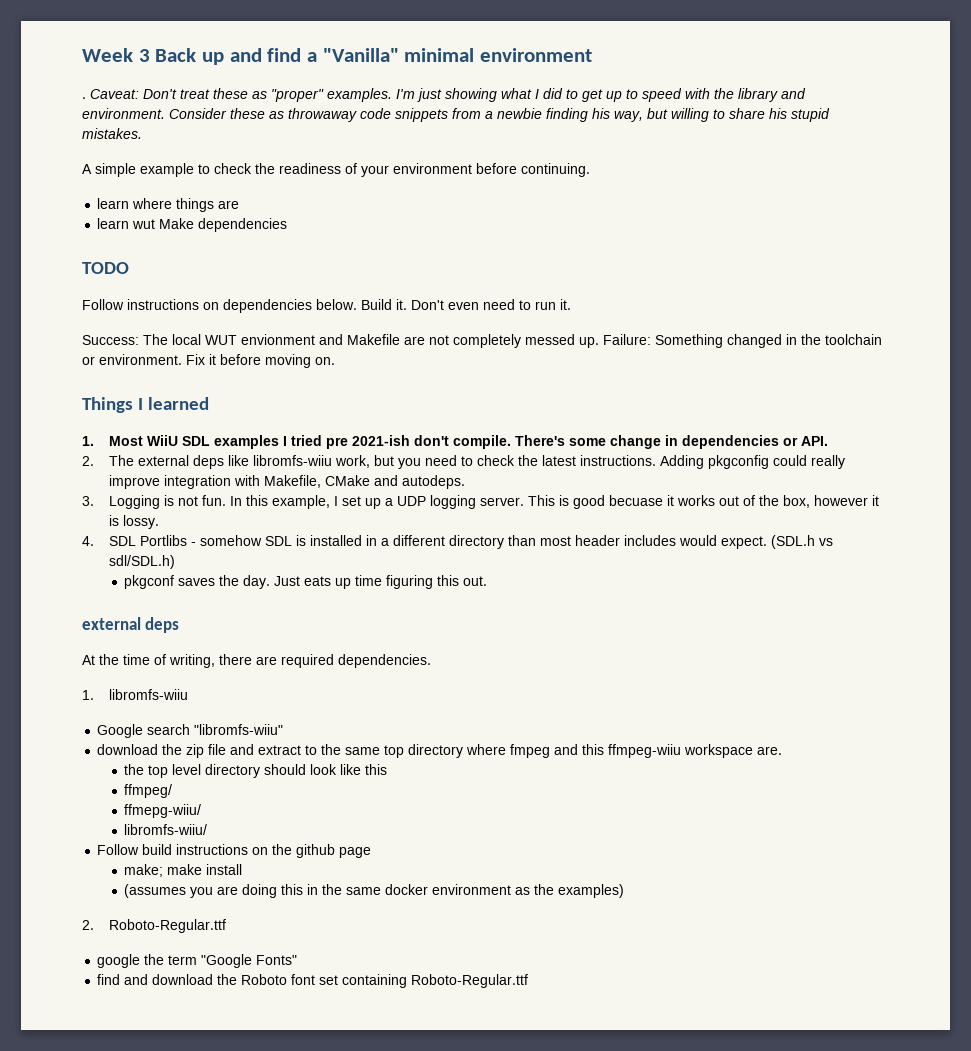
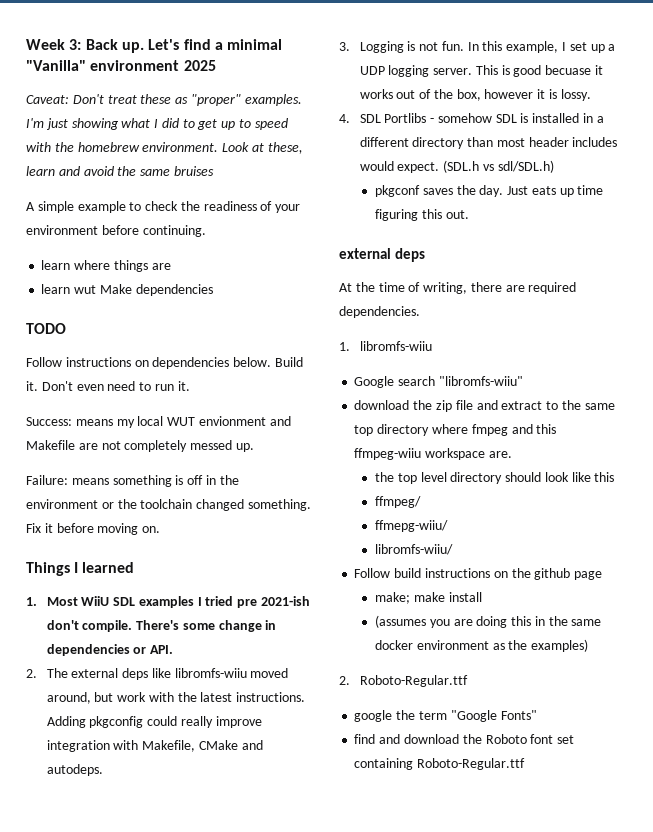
[138,48,593,65] [82,97,86,99] 3 Back up and find a "Vanilla" minimal environment // . -> [69,39,283,53] [26,60,216,71] 3: Back up. Let's find a minimal "Vanilla" environment 2025 //
[738,88,806,102] [82,108,830,122] [82,128,142,139] library and environment. Consider these as throwaway code snippets from a newbie finding his way, but willing to share his stupid mistakes. -> [77,142,303,154] [26,166,214,176] homebrew environment. Look at these, learn and avoid the same bruises
[143,334,168,345] The -> [75,419,135,428] means my
[603,334,882,348] [82,354,182,365] Failure: Something changed in the toolchain or environment. -> [26,475,239,487] [26,499,311,511] // Failure: means something is off in the environment or the toolchain changed something.
[335,455,516,469] work, but you need to check -> [250,668,289,678] [46,692,174,704] moved around, but work with

